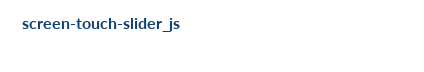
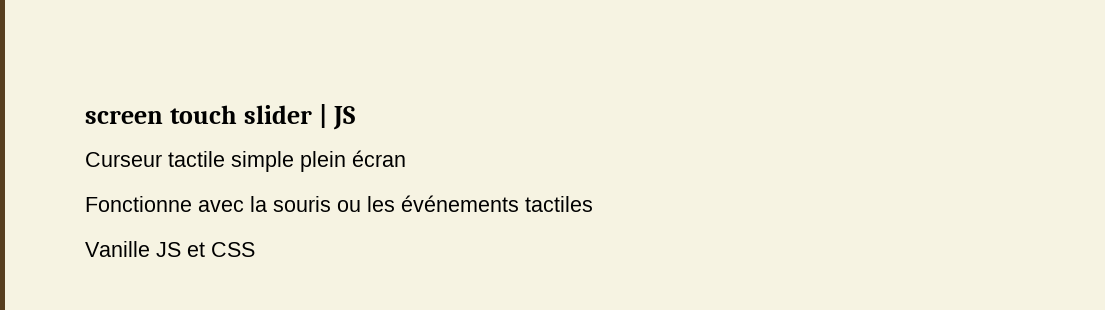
[22,18,180,32] screen-touch-slider_js -> [85,104,355,130] [85,150,406,172] [85,195,593,212] [85,241,255,257] screen touch slider | JS // Curseur tactile simple plein écran // Fonctionne avec la souris ou les événements tactiles // Vanille JS et CSS

